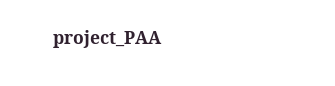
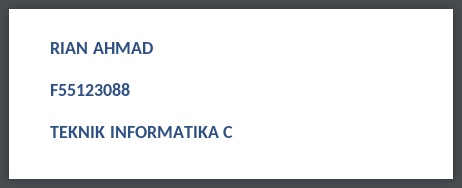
[53,30,162,48] project_PAA -> [50,42,153,54] [50,83,130,96] [50,126,234,138] RIAN AHMAD // F55123088 // TEKNIK INFORMATIKA C

